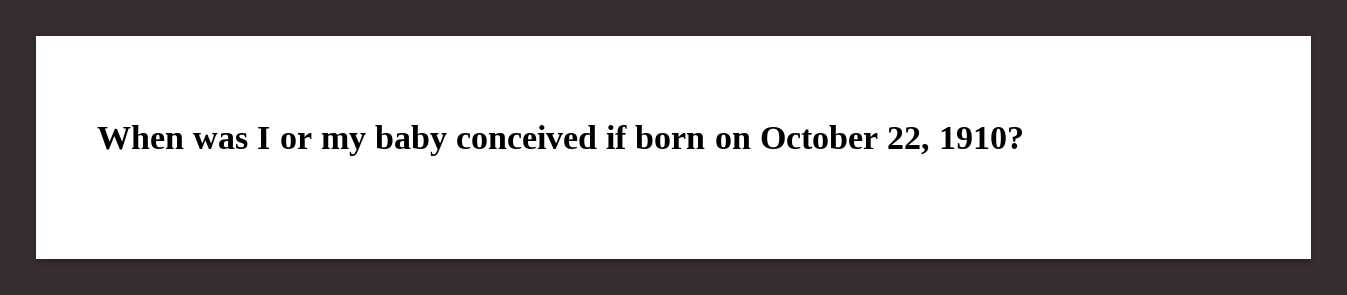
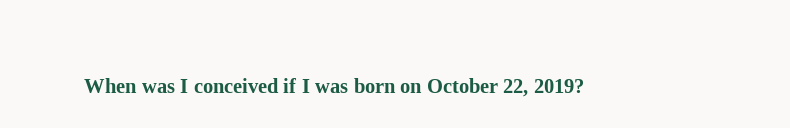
[279,125,628,156] or my baby conceived if -> [193,78,349,93] conceived if I was
[939,127,1025,149] 1910? -> [533,79,584,93] 2019?

